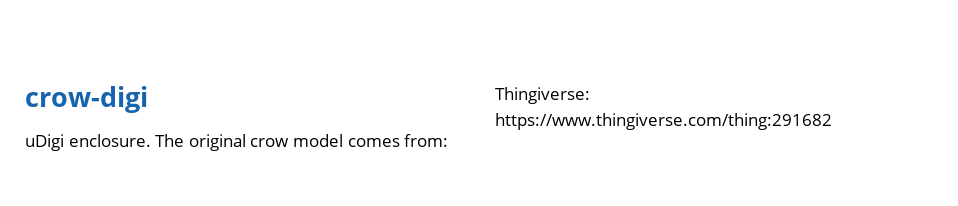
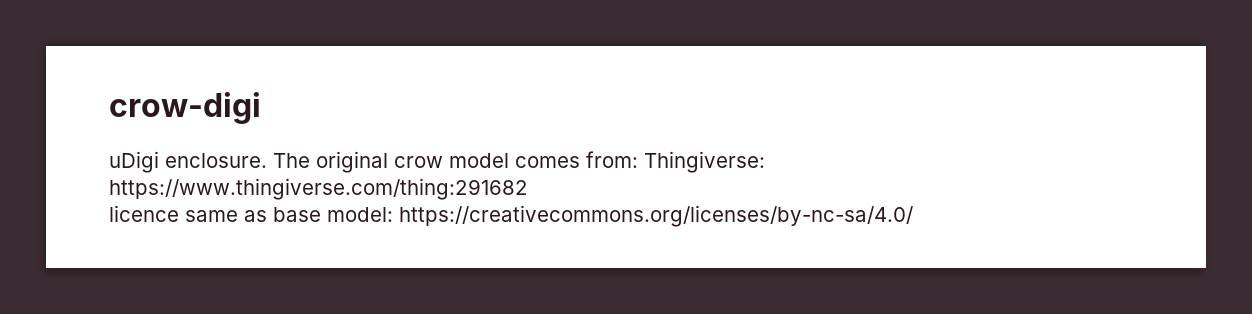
(832, 121) none -> [109,205,913,227] // licence same as base model: https://creativecommons.org/licenses/by-nc-sa/4.0/

